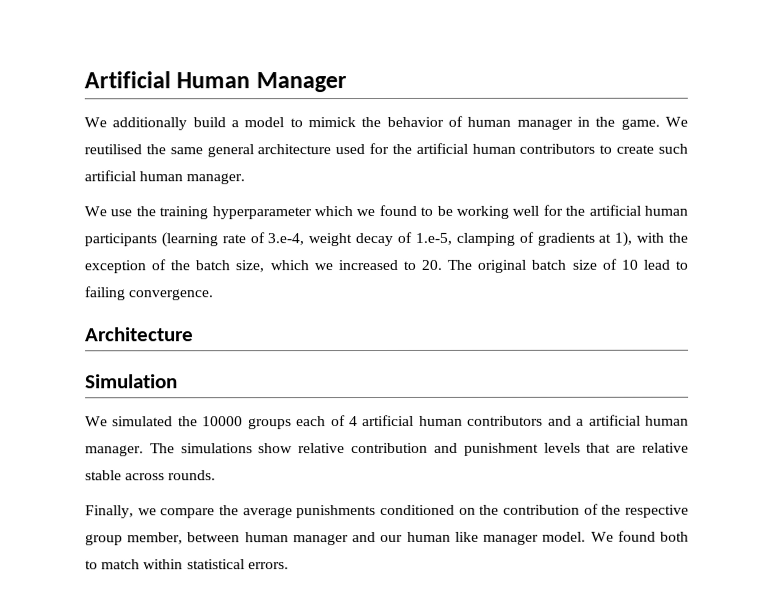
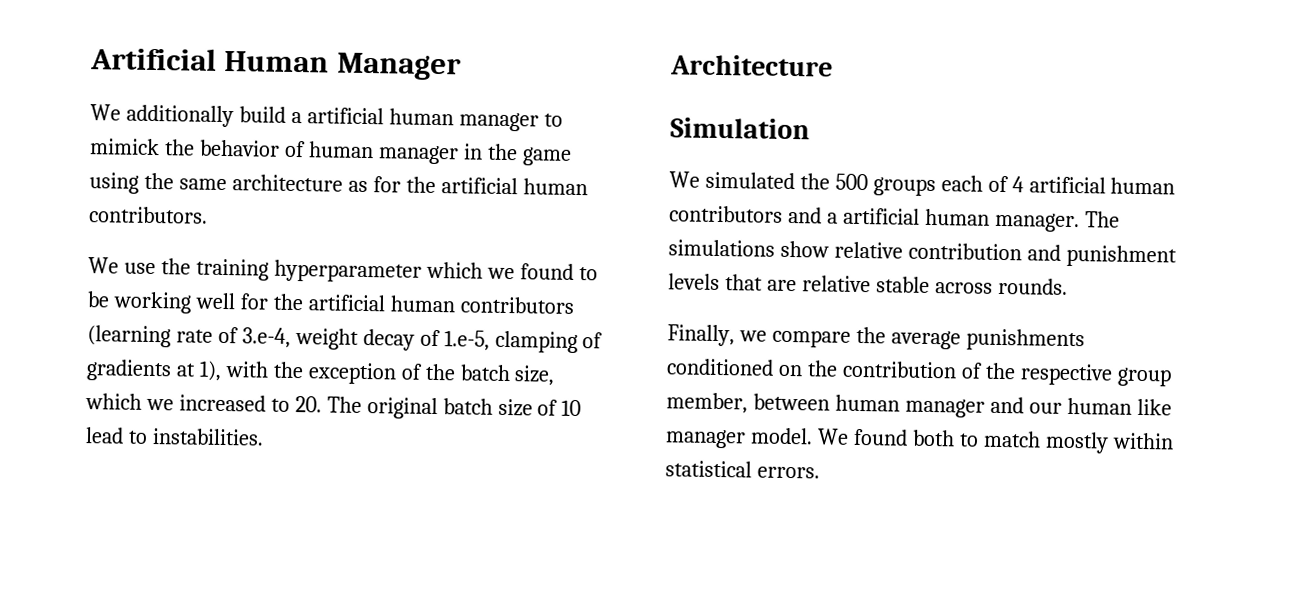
[244,117,285,128] model -> [306,107,539,132] artificial human manager
[620,116,688,130] [84,142,688,158] [84,170,246,185] game. We reutilised the same general architecture used for the artificial human contributors to create such artificial human manager. -> [521,147,572,166] [89,172,588,196] [89,206,208,224] game using the same architecture as for the artificial human contributors.
[84,233,157,247] participants -> [459,296,575,314] contributors
[84,286,214,301] failing convergence. -> [151,428,264,446] instabilities.
[202,416,244,427] 10000 -> [834,173,868,191] 500
(141, 564) none -> [1044,431,1109,454] mostly

